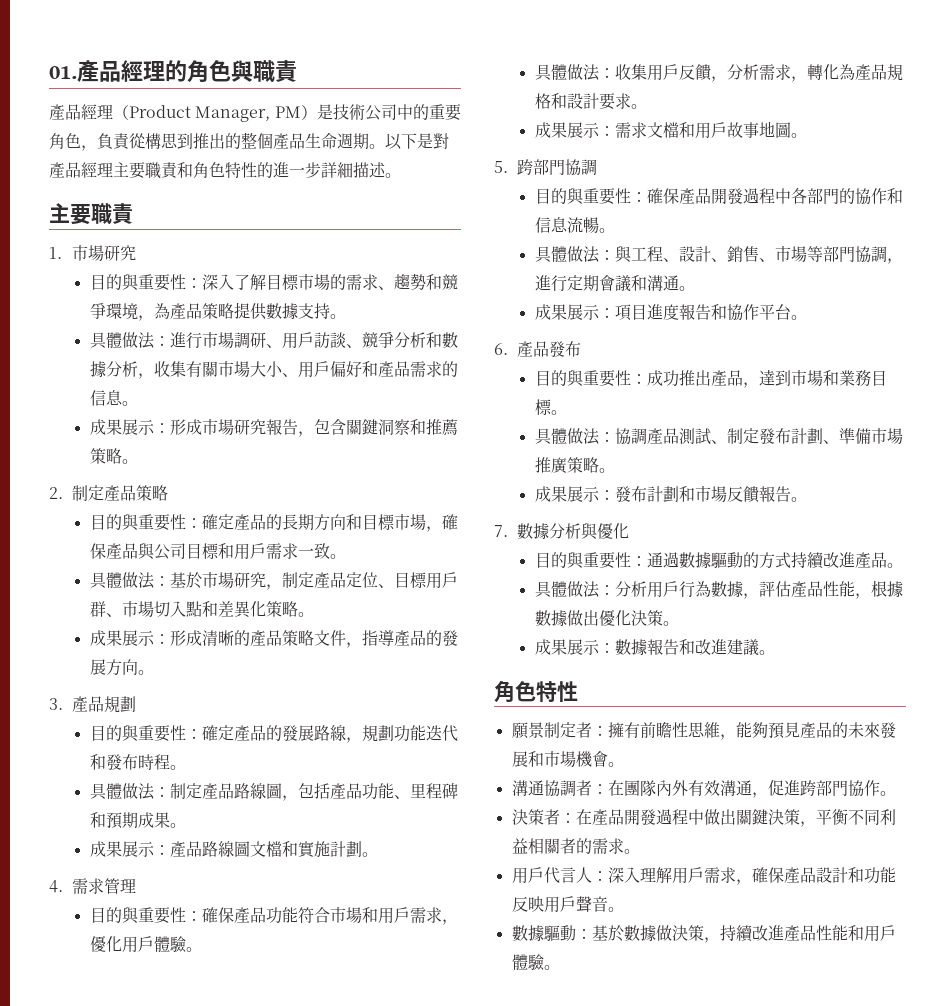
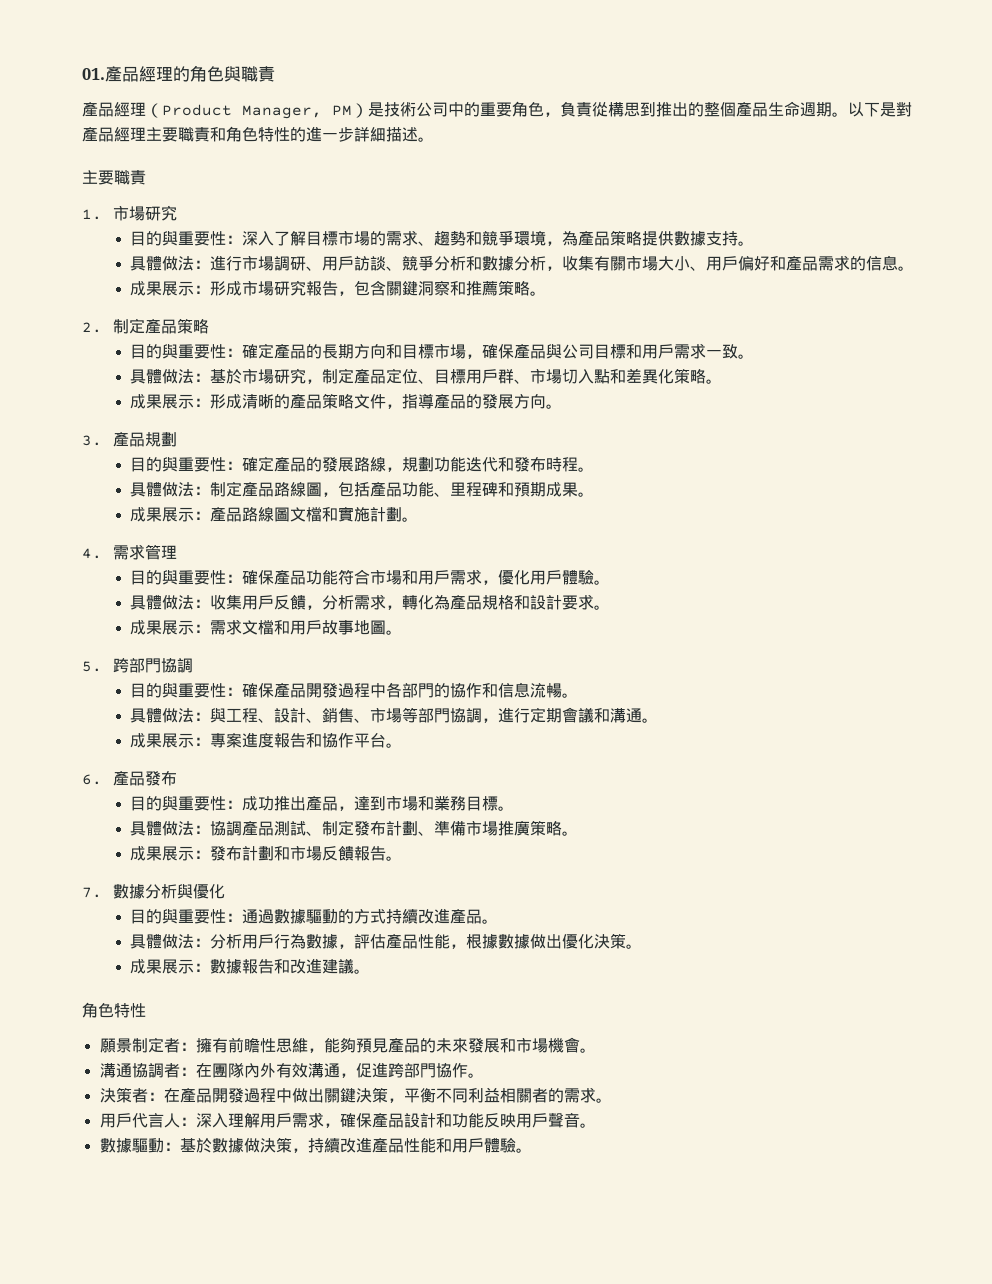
[614,304,647,321] 項目 -> [210,733,243,748] 專案

